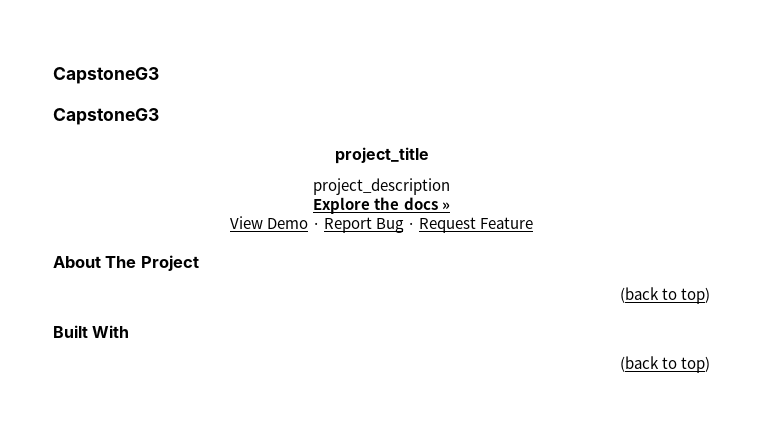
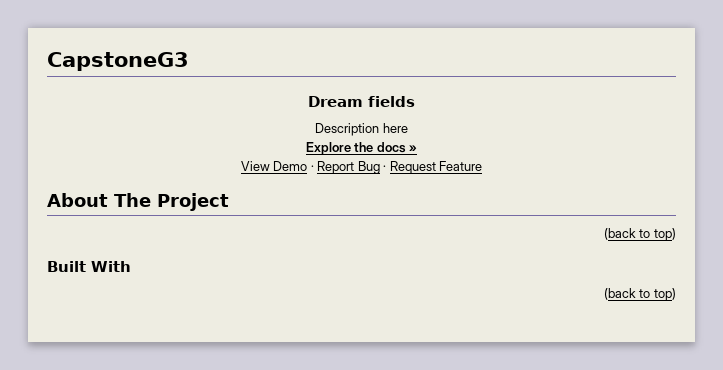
[53,67,159,84] [53,108,159,125] [334,147,429,164] [313,178,450,195] CapstoneG3 // CapstoneG3 // project_title // project_description -> [47,52,189,71] [308,96,415,107] [315,123,408,136] CapstoneG3 // Dream fields // Description here

